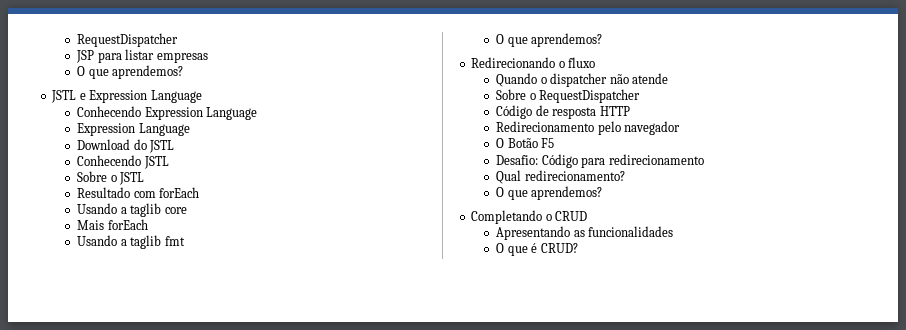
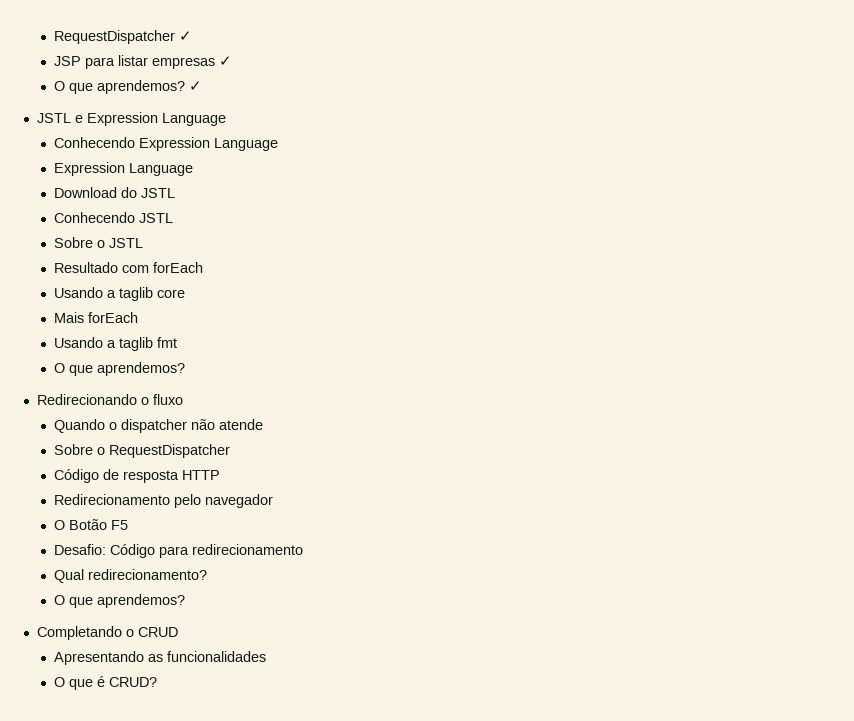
[77,33,179,47] RequestDispatcher -> [53,30,192,44] RequestDispatcher ✓
[77,65,184,79] // O que aprendemos? -> [218,56,232,66] [53,80,202,94] ✓ // O que aprendemos? ✓

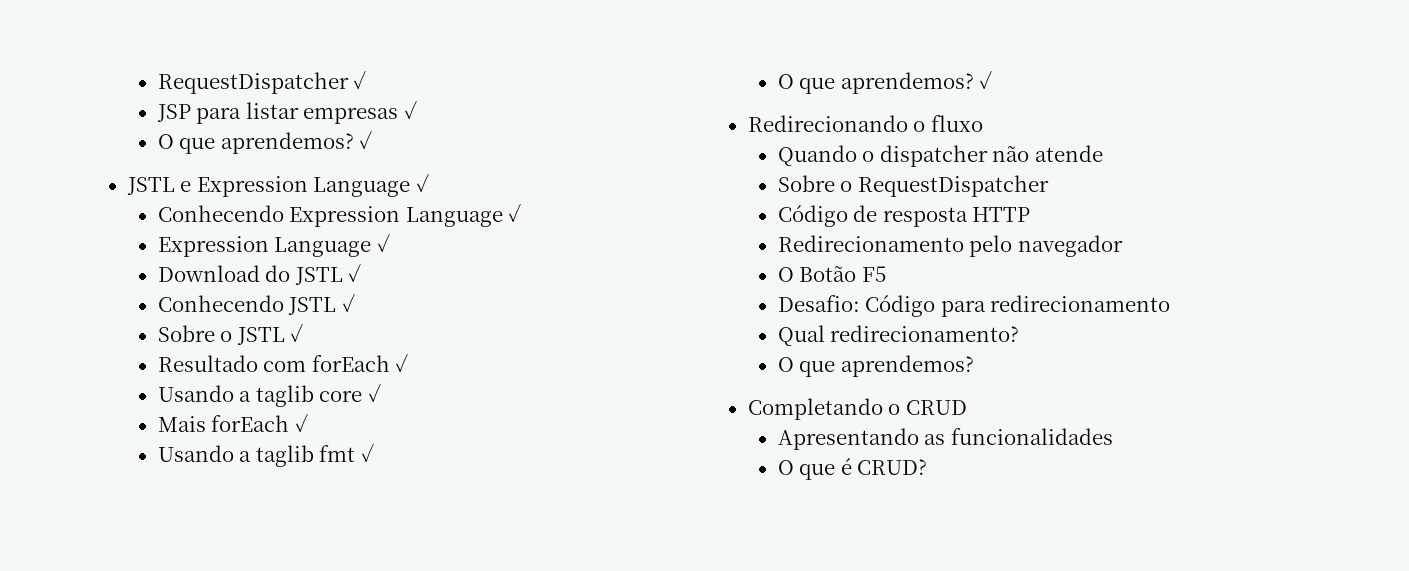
(226, 119) none -> [415,174,429,192] ✓
[53,162,193,176] // Expression Language -> [508,204,522,222] [157,234,390,257] ✓ // Expression Language ✓
(175, 193) none -> [348,264,362,282] ✓
(173, 218) none -> [341,294,355,312] ✓
(143, 243) none -> [290,324,304,342] ✓
(203, 267) none -> [395,354,409,372] ✓
(185, 293) none -> [367,384,381,402] ✓
(138, 317) none -> [294,414,308,432] ✓
[53,362,185,376] // O que aprendemos? -> [360,444,374,462] [777,71,993,94] ✓ // O que aprendemos? ✓

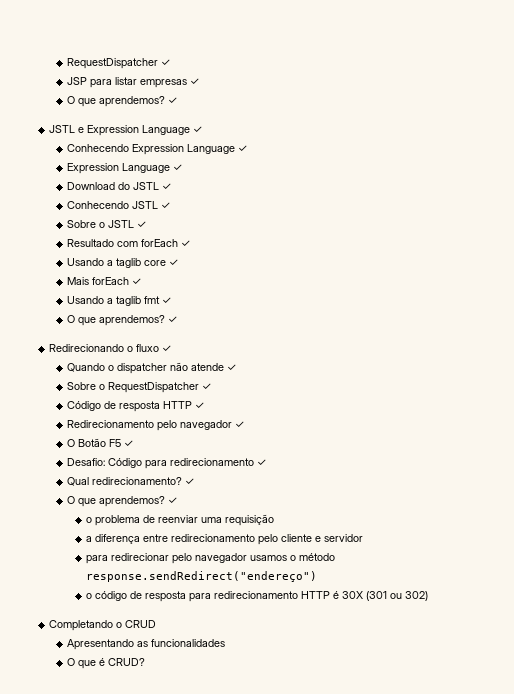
(983, 123) none -> [162,345,172,352] ✓
(1103, 153) none -> [227,364,237,371] ✓
(1049, 186) none -> [202,383,212,390] ✓
(1031, 214) none -> [195,402,205,409] ✓
(1123, 246) none -> [235,421,245,428] ✓
(886, 274) none -> [124,440,134,447] ✓
(1171, 303) none -> [257,459,267,466] ✓
[777,355,974,377] // O que aprendemos? -> [185,478,195,485] [67,496,178,507] [85,514,274,526] [85,534,363,545] [85,553,335,564] [85,571,317,582] [85,591,428,602] ✓ // O que aprendemos? ✓ // o problema de reenviar uma requisição // a diferença entre redirecionamento pelo cliente e servidor // para redirecionar pelo navegador usamos o método response.sendRedirect("endereço") // o código de resposta para redirecionamento HTTP é 30X (301 ou 302)

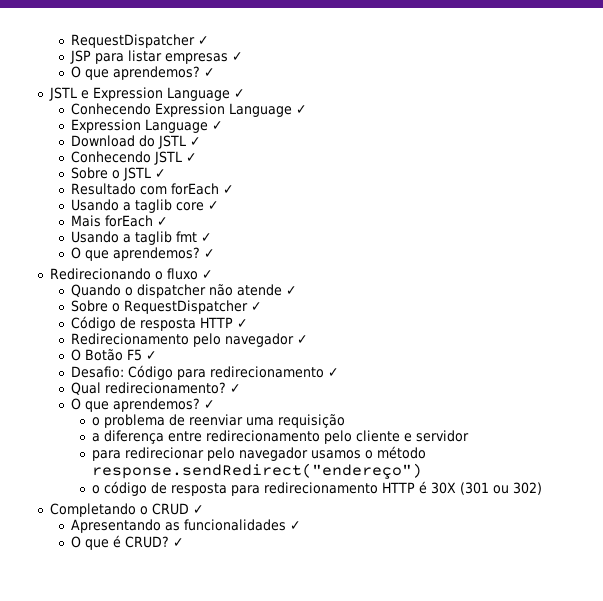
(157, 624) none -> [192,505,204,514] ✓
(226, 643) none -> [289,521,301,530] ✓
(146, 662) none -> [172,538,184,547] ✓

